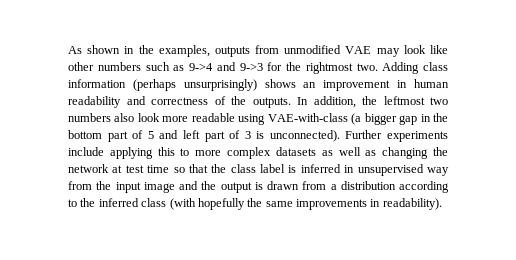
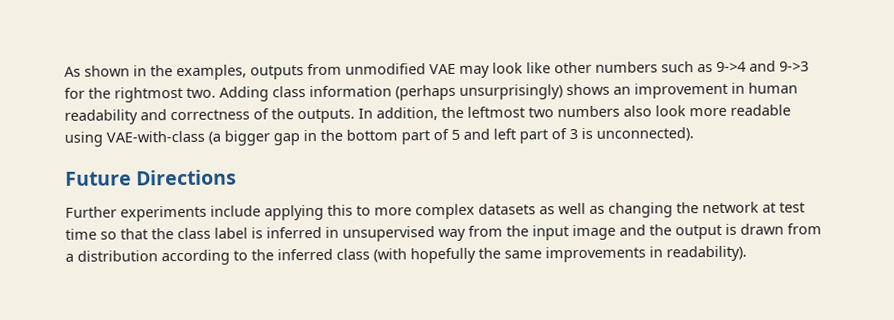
(340, 136) none -> [65,169,238,186] // Future Directions //

